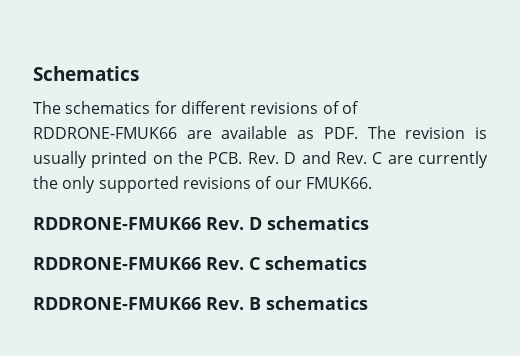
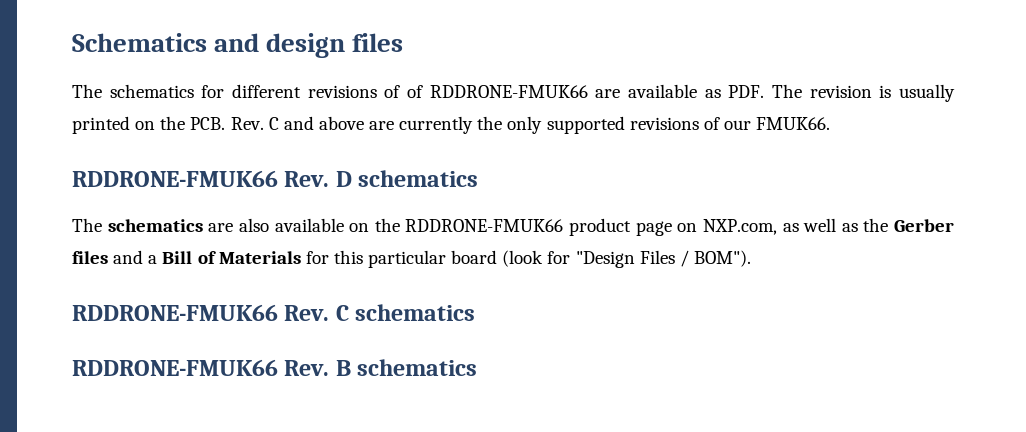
(139, 73) none -> [214,33,404,58] and design files
[284,151,383,164] D and Rev. C -> [268,116,364,130] C and above
(369, 223) none -> [72,218,954,236] [72,250,751,268] // The schematics are also available on the RDDRONE-FMUK66 product page on NXP.com, as well as the Gerber files and a Bill of Materials for this particular board (look for "Design Files / BOM").

